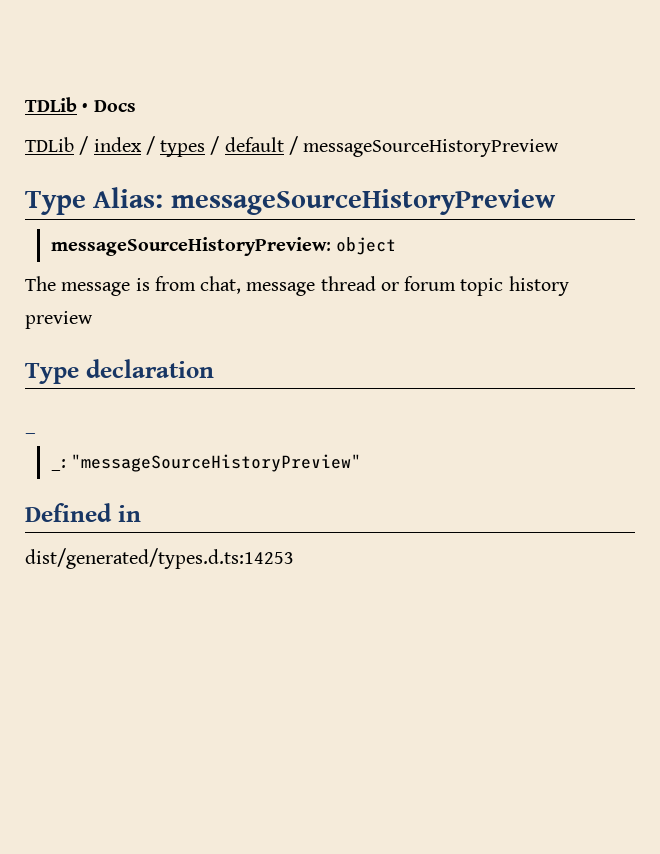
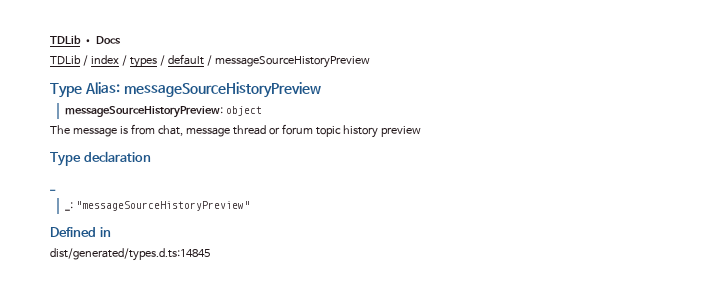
[25,548,294,569] dist/generated/types.d.ts:14253 -> [50,248,210,261] dist/generated/types.d.ts:14845

